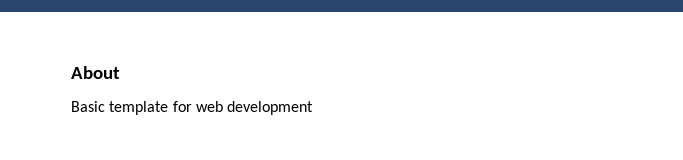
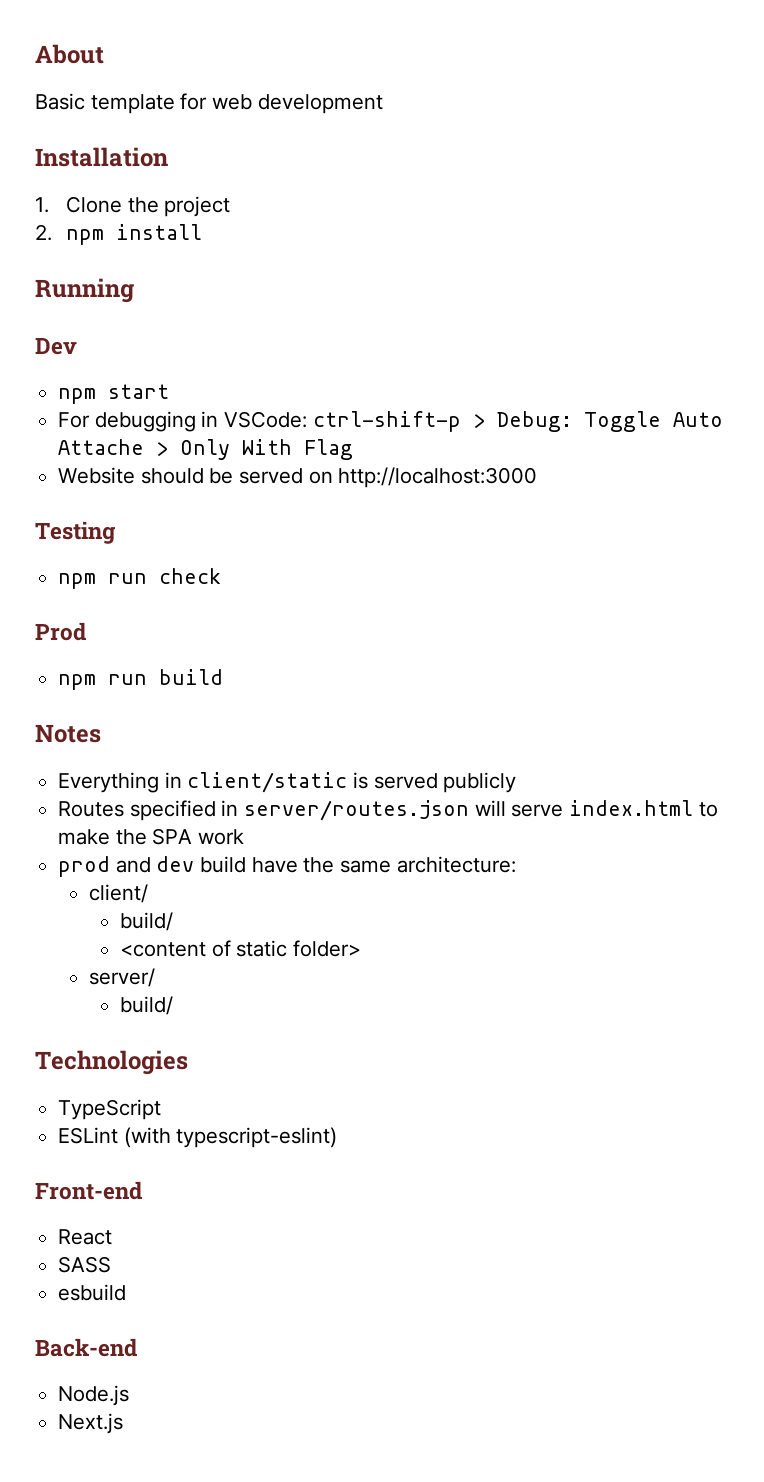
(314, 108) none -> [35,147,168,167] [35,196,231,217] [35,224,202,245] [35,278,134,303] [35,338,77,355] [58,384,170,404] [58,411,723,432] [58,439,354,460] [58,467,538,488] [35,521,116,544] [58,568,222,589] [35,622,86,641] [58,669,224,690] [35,724,101,743] [58,772,517,793] [58,800,718,821] [58,828,245,845] [58,856,516,877] [89,884,149,903] [120,912,174,931] [120,940,362,957] [89,968,156,987] [120,996,174,1015] [35,1050,188,1075] [58,1099,162,1120] [58,1127,338,1148] [35,1181,142,1200] [58,1229,113,1245] [58,1256,112,1273] [58,1284,127,1301] [35,1338,137,1357] [58,1385,130,1406] [58,1413,124,1434] // Installation // 1. Clone the project // 2. npm install // Running // Dev // npm start // For debugging in VSCode: ctrl-shift-p > Debug: Toggle Auto Attache > Only With Flag // Website should be served on http://localhost:3000 // Testing // npm run check // Prod // npm run build // Notes // Everything in client/static is served publicly // Routes specified in server/routes.json will serve index.html to make the SPA work // prod and dev build have the same architecture: // client/ // build/ // <content of static folder> // server/ // build/ // Technologies // TypeScript // ESLint (with typescript-eslint) // Front-end // React // SASS // esbuild // Back-end // Node.js // Next.js

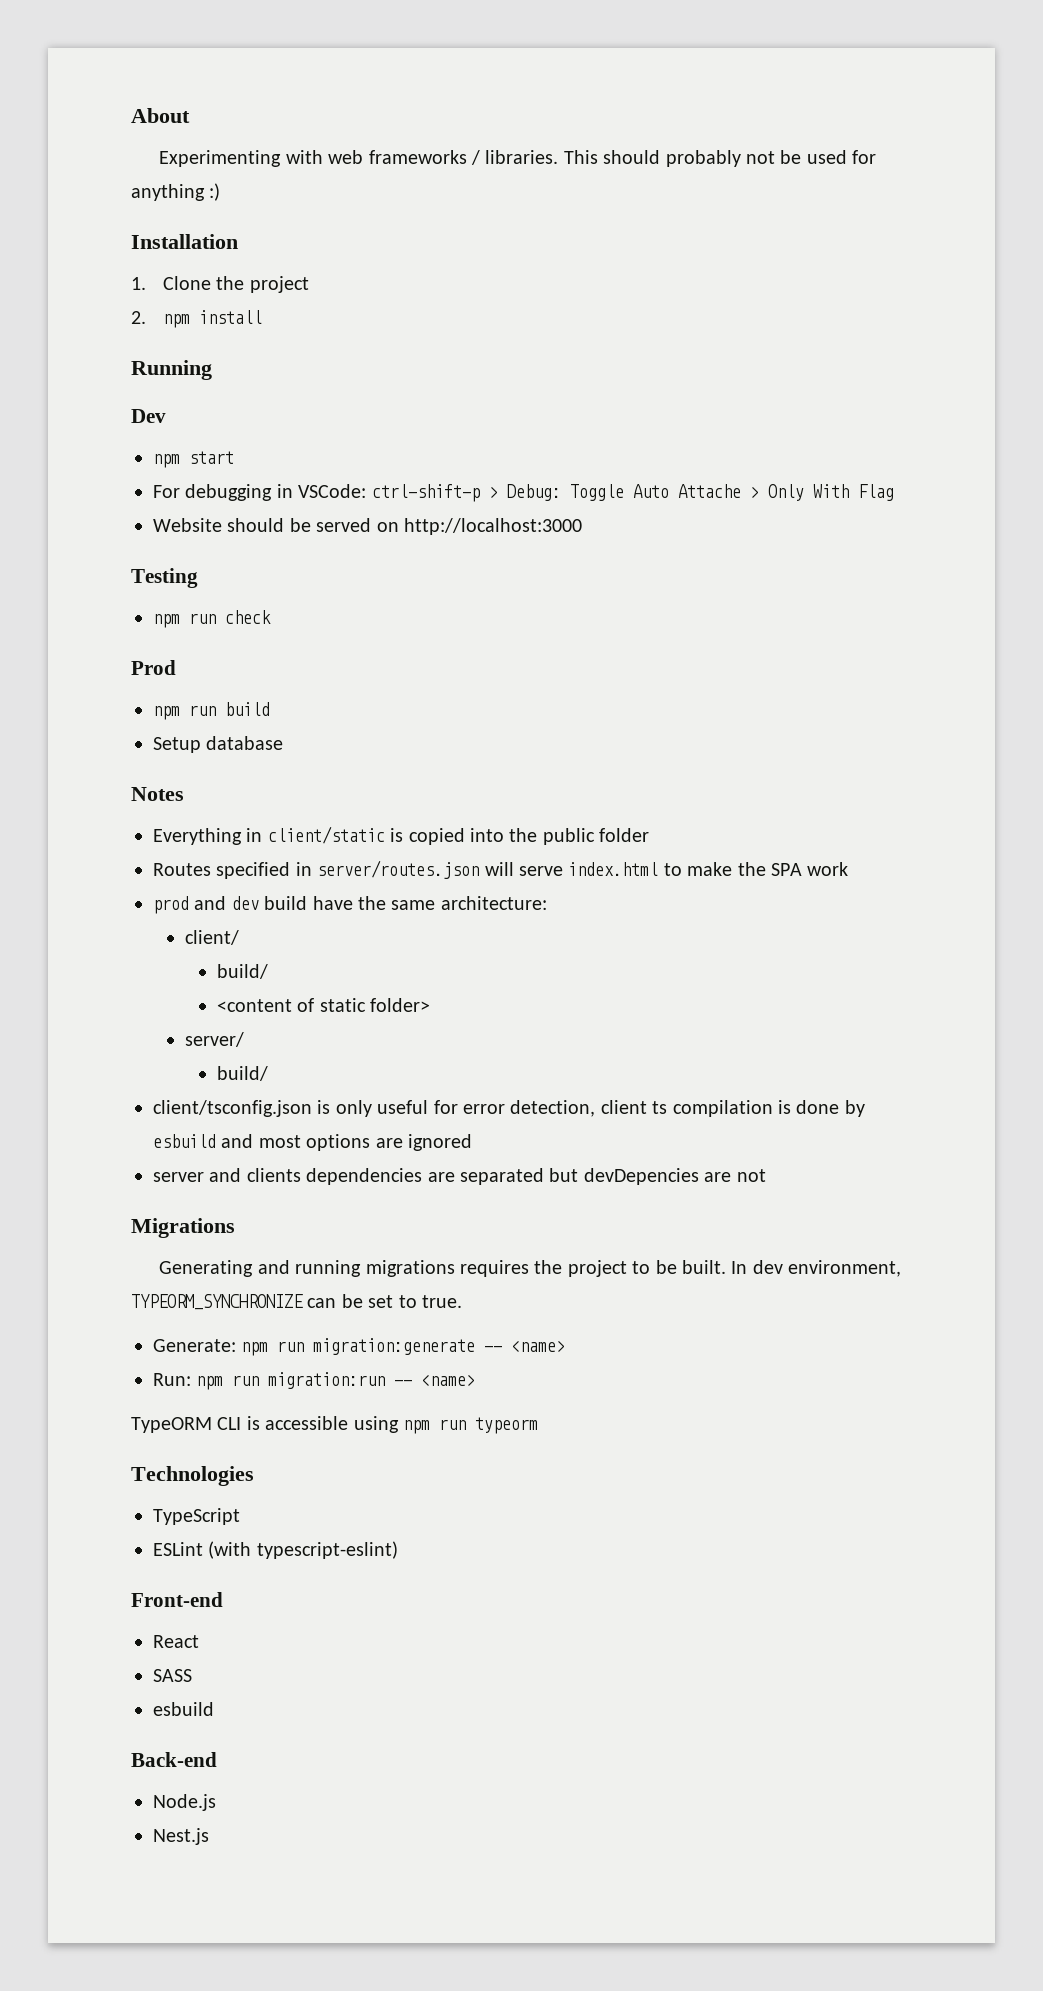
[35,93,383,114] Basic template for web development -> [159,150,877,167] [131,183,221,201] Experimenting with web frameworks / libraries. This should probably not be used for anything :)
(224, 677) none -> [153,736,284,753] // Setup database
[373,772,517,793] served publicly -> [408,828,650,845] copied into the public folder
(174, 1005) none -> [153,1100,865,1117] [153,1134,472,1151] [153,1168,766,1185] [131,1218,235,1238] [159,1260,902,1277] [131,1294,462,1310] [153,1338,566,1356] [153,1372,476,1390] [131,1416,538,1434] // client/tsconfig.json is only useful for error detection, client ts compilation is done by esbuild and most options are ignored // server and clients dependencies are separated but devDepencies are not // Migrations // Generating and running migrations requires the project to be built. In dev environment, TYPEORM_SYNCHRONIZE can be set to true. // Generate: npm run migration:generate -- <name> // Run: npm run migration:run -- <name> // TypeORM CLI is accessible using npm run typeorm
[58,1413,124,1434] Next.js -> [153,1828,209,1845] Nest.js

